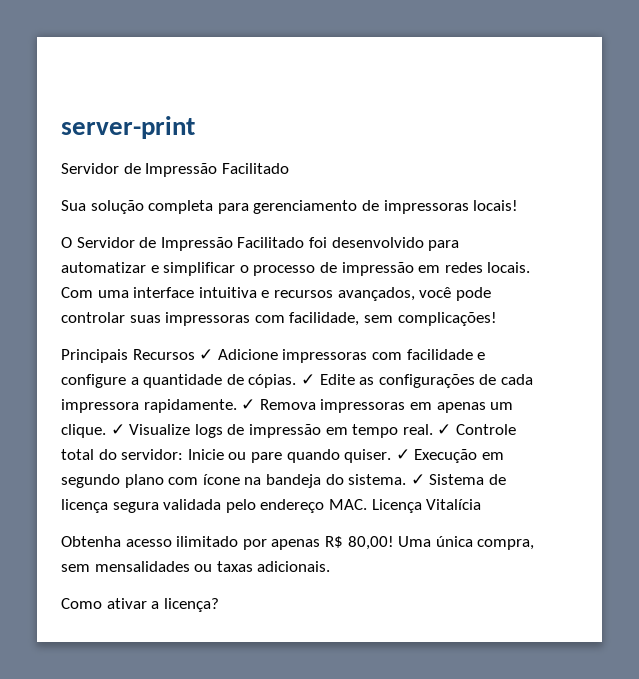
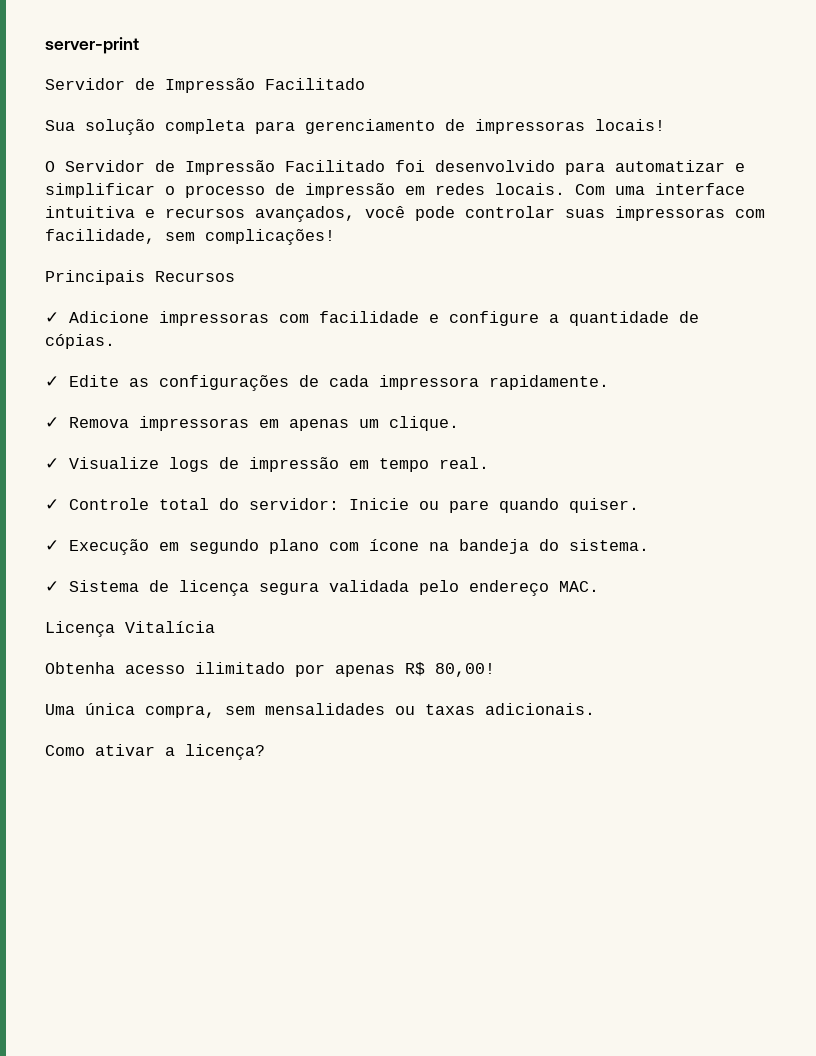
(195, 354) none -> (235, 276) //
(297, 381) none -> (115, 341) //
(237, 406) none -> (609, 382) //
(106, 431) none -> (459, 423) //
(433, 429) none -> (489, 463) //
(392, 456) none -> (639, 505) //
(407, 479) none -> (649, 545) //
(367, 504) none -> (599, 586) //
(394, 543) none -> (495, 670) //

